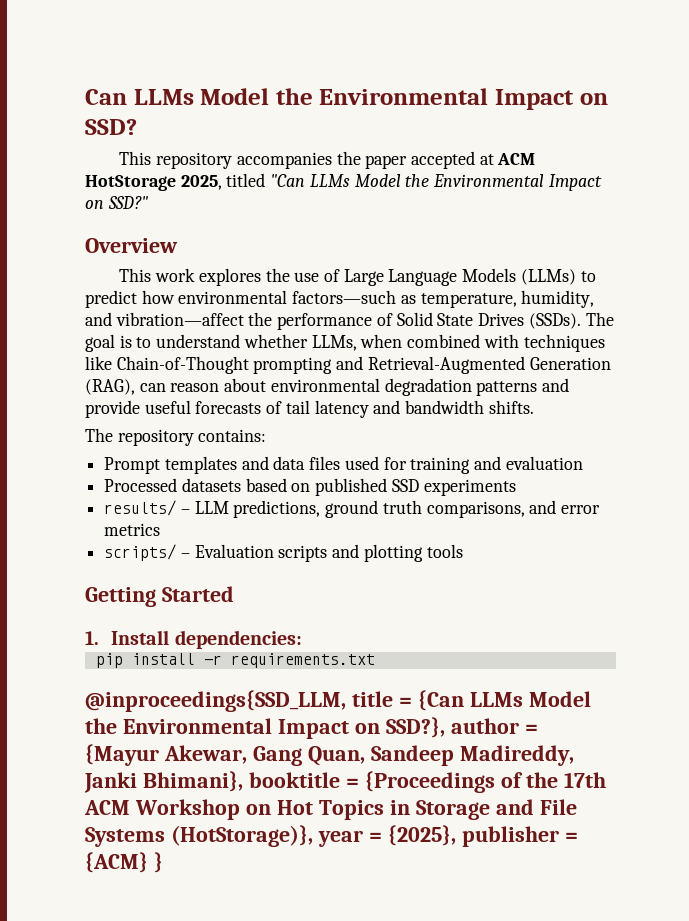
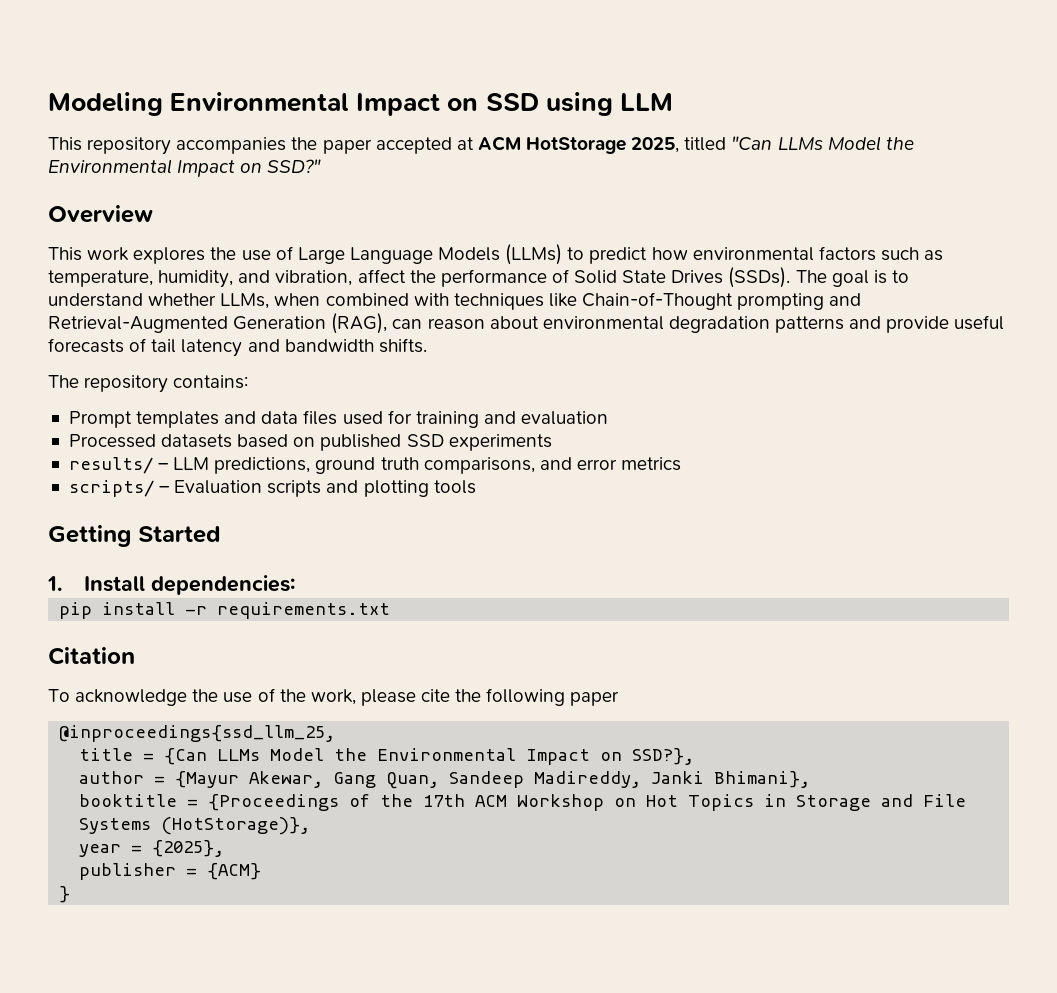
[85,88,608,110] [85,119,137,135] Can LLMs Model the Environmental Impact on SSD? -> [48,92,673,116] Modeling Environmental Impact on SSD using LLM
[292,290,397,304] factors—such -> [818,246,919,261] factors such
[115,312,244,326] vibration—affect -> [275,269,406,286] vibration, affect
[85,690,346,712] @inproceedings{SSD_LLM, -> [48,647,135,665] [48,688,620,706] [59,725,336,742] Citation // To acknowledge the use of the work, please cite the following paper // @inproceedings{ssd_llm_25, //
(445, 727) none -> (695, 756) //
(243, 781) none -> (811, 779) //
(313, 836) none -> (311, 826) //
(456, 835) none -> (225, 848) //
(148, 862) none -> (262, 871) //

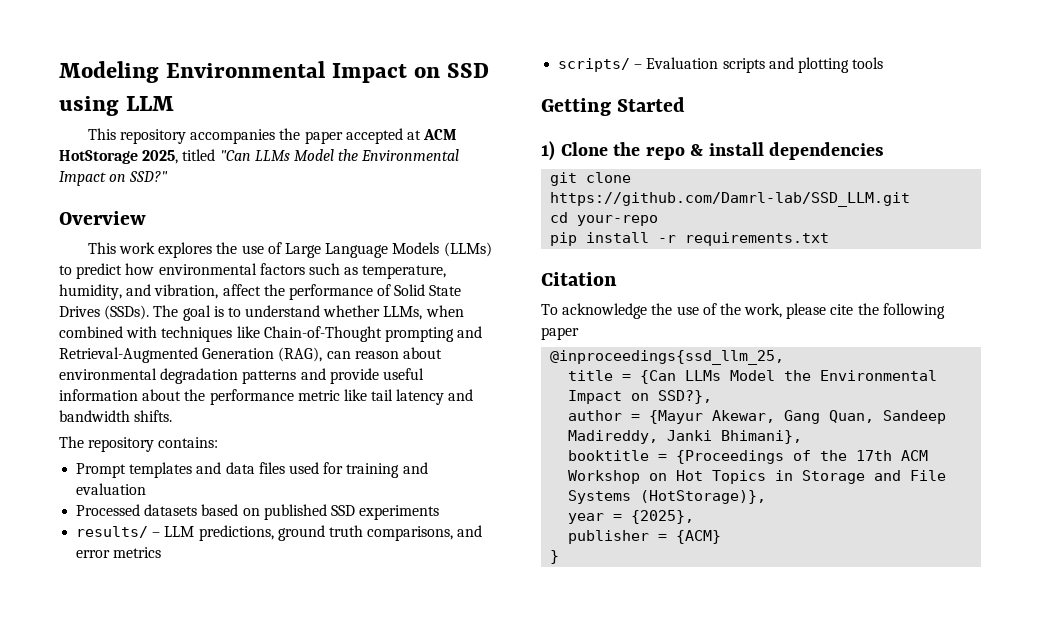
[48,338,147,353] forecasts of -> [59,389,367,405] information about the performance metric like
[47,575,296,595] 1. Install dependencies: -> [541,141,885,161] [550,172,632,186] [550,192,911,207] [550,212,659,226] 1) Clone the repo & install dependencies // git clone https://github.com/Damrl-lab/SSD_LLM.git // cd your-repo

